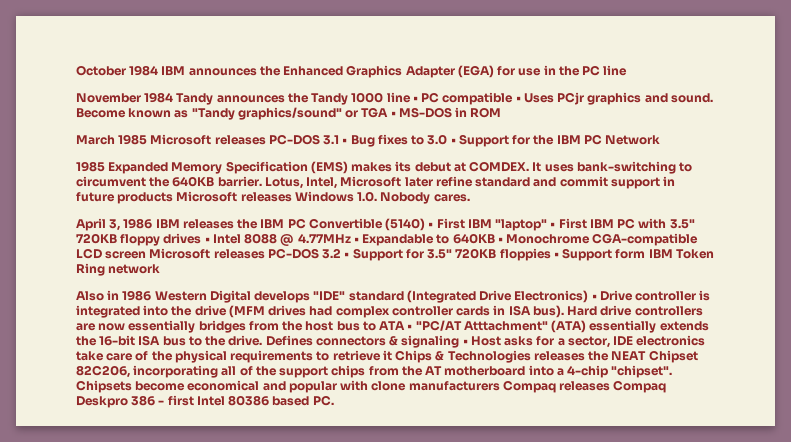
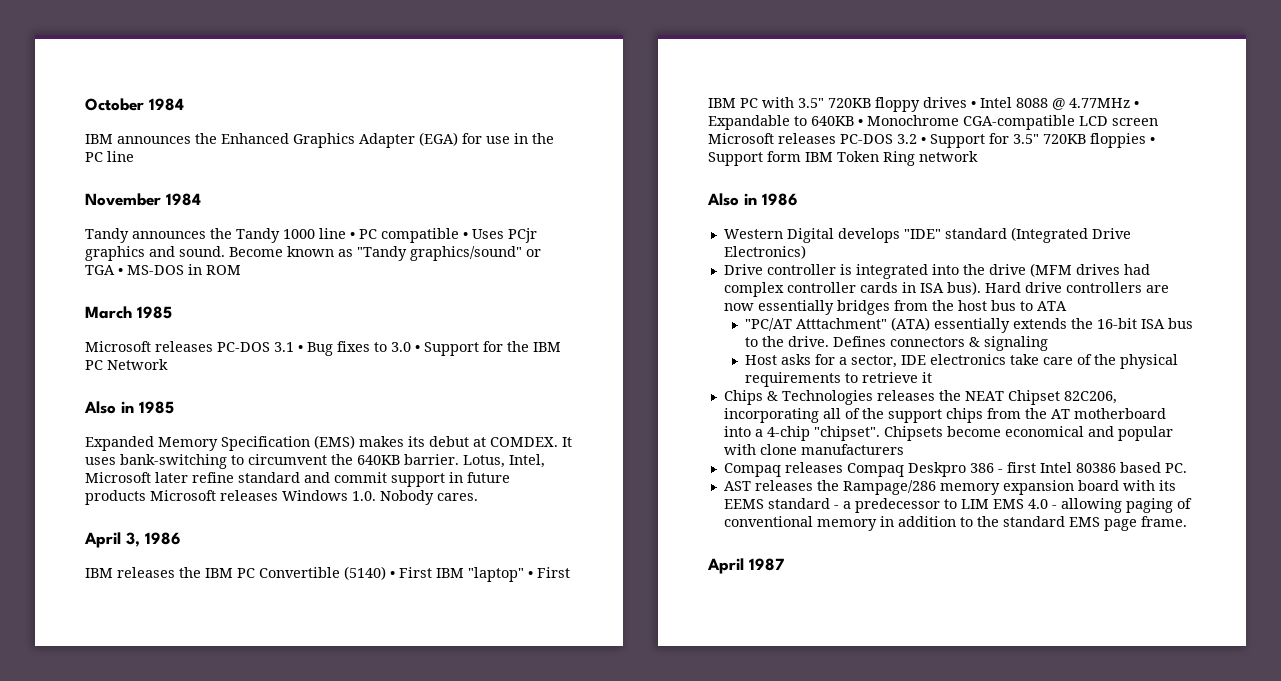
(159, 70) none -> (184, 104) //
(174, 97) none -> (201, 199) //
(148, 139) none -> (172, 312) //
[76,161,105,172] 1985 -> [84,401,174,414] Also in 1985 //
(153, 223) none -> (181, 538) //
(152, 295) none -> (798, 199) //
[591,294,597,300] • -> (806, 252) //
[407,324,413,330] • -> (1067, 306) //
[462,339,468,345] • -> (1049, 343) //
(392, 355) none -> (933, 377) //
(500, 386) none -> (904, 449) //
(334, 400) none -> [723,480,1176,495] [723,498,1192,513] [723,516,1187,531] [707,558,784,574] // AST releases the Rampage/286 memory expansion board with its EEMS standard - a predecessor to LIM EMS 4.0 - allowing paging of conventional memory in addition to the standard EMS page frame. // April 1987

